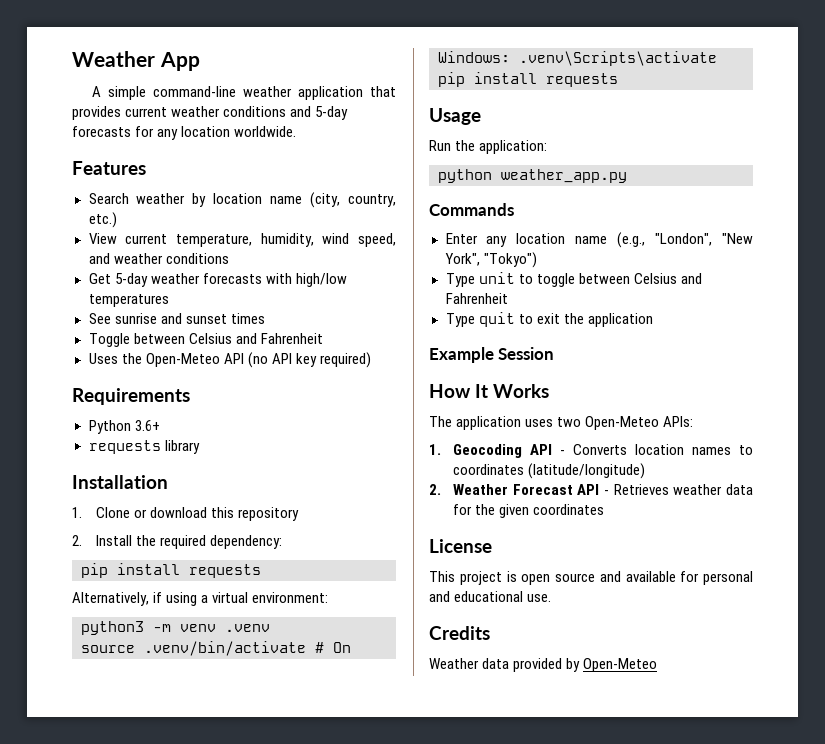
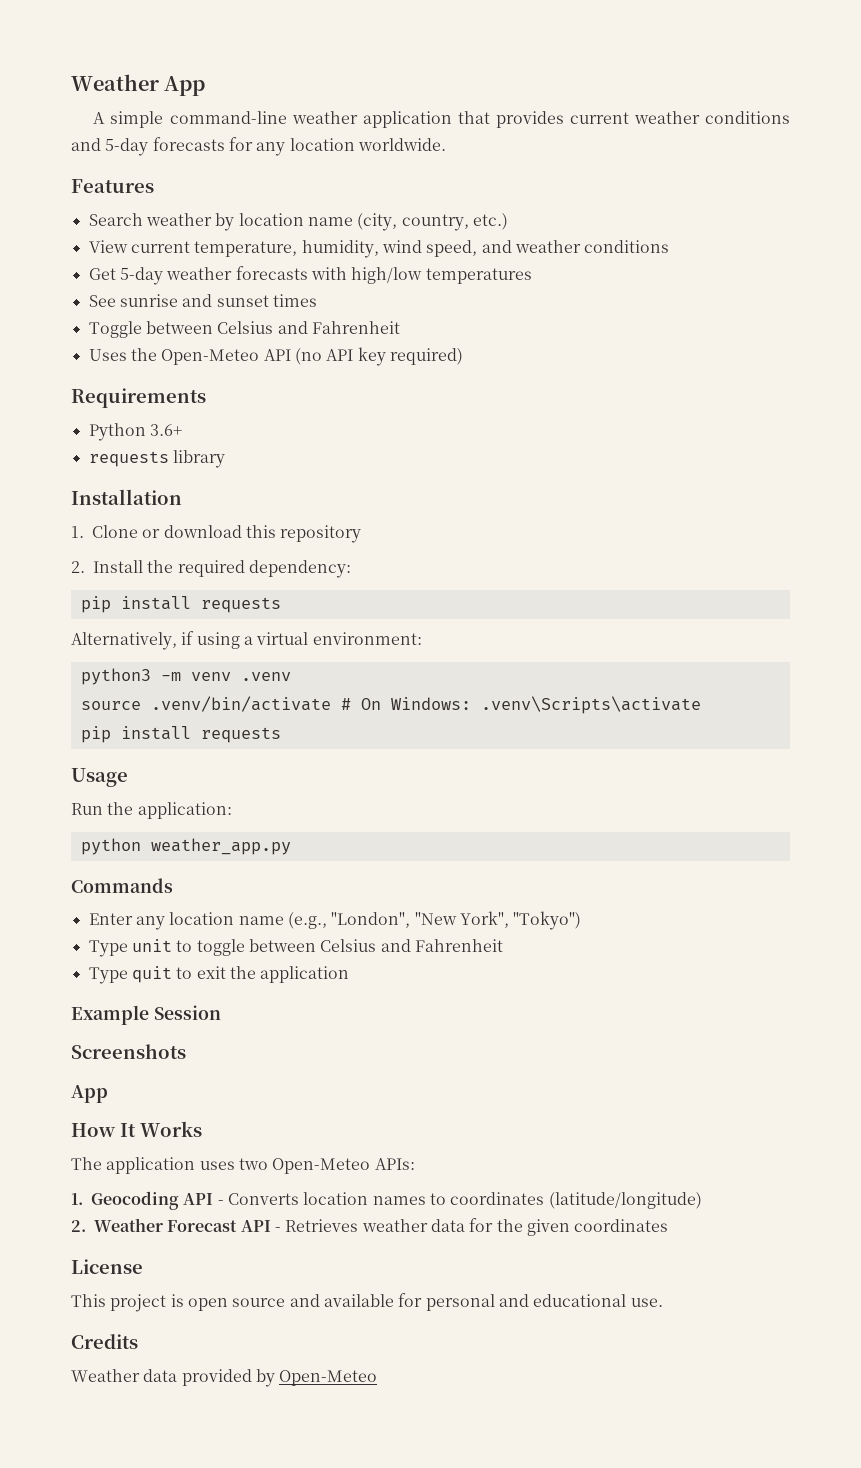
(555, 353) none -> [71,1044,186,1059] [71,1085,108,1103] // Screenshots // App

